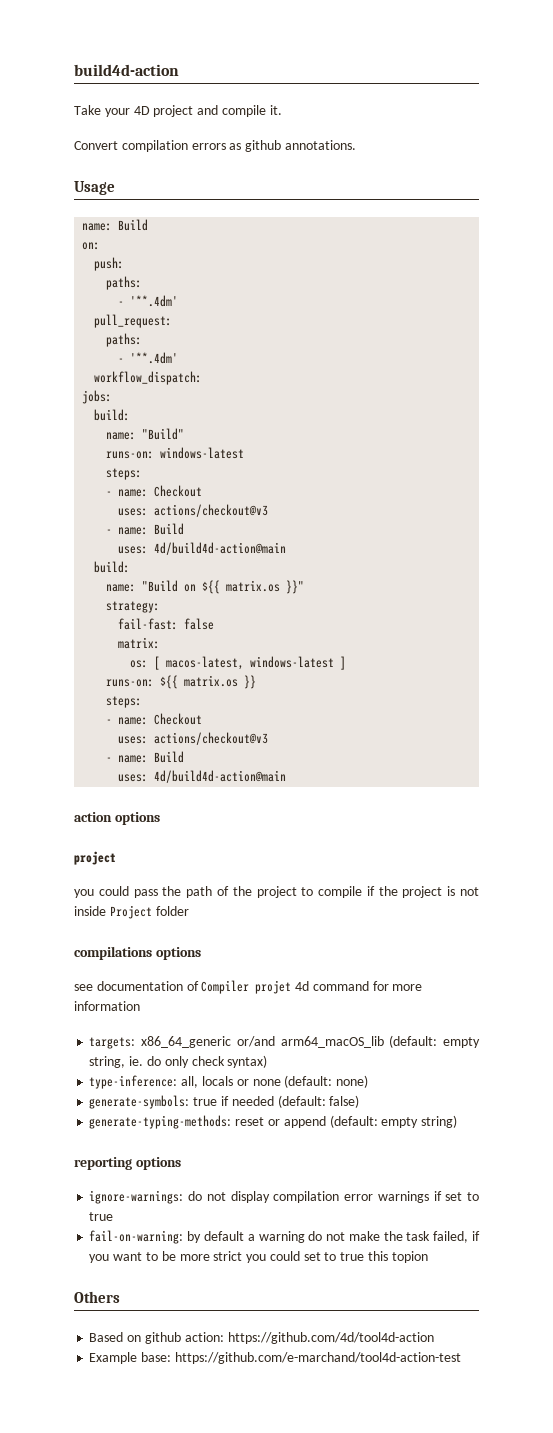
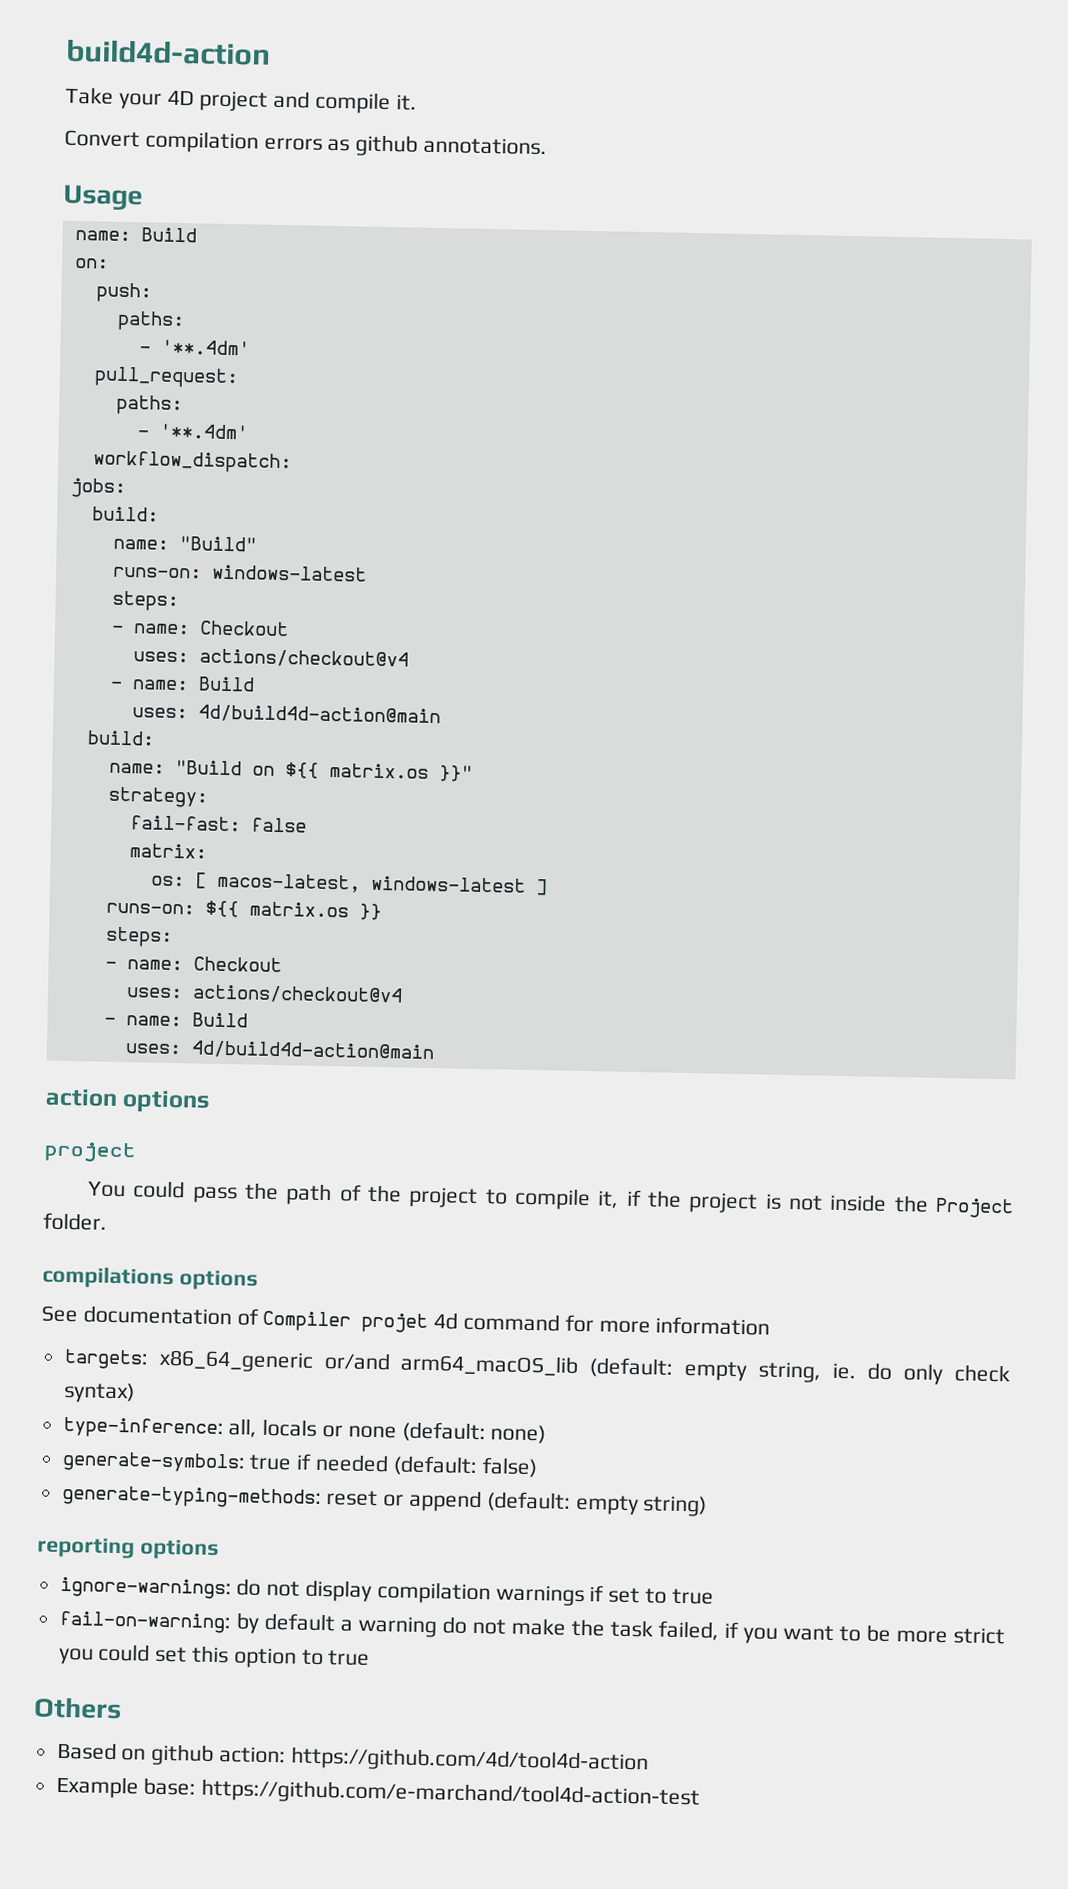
[154,504,269,517] actions/checkout@v3 -> [198,648,409,669] actions/checkout@v4
[154,732,269,745] actions/checkout@v3 -> [191,984,403,1005] actions/checkout@v4
[74,889,94,898] you -> [88,1181,127,1198] You
(363, 892) none -> [597,1190,620,1209] it,
[109,905,189,919] Project folder -> [893,1195,1014,1219] [43,1212,107,1231] the Project folder.
[74,984,93,991] see -> [41,1305,78,1323] See
[344,1194,374,1201] error -> (491, 1593) none
[324,1251,428,1263] to true this topion -> [192,1645,371,1669] this option to true

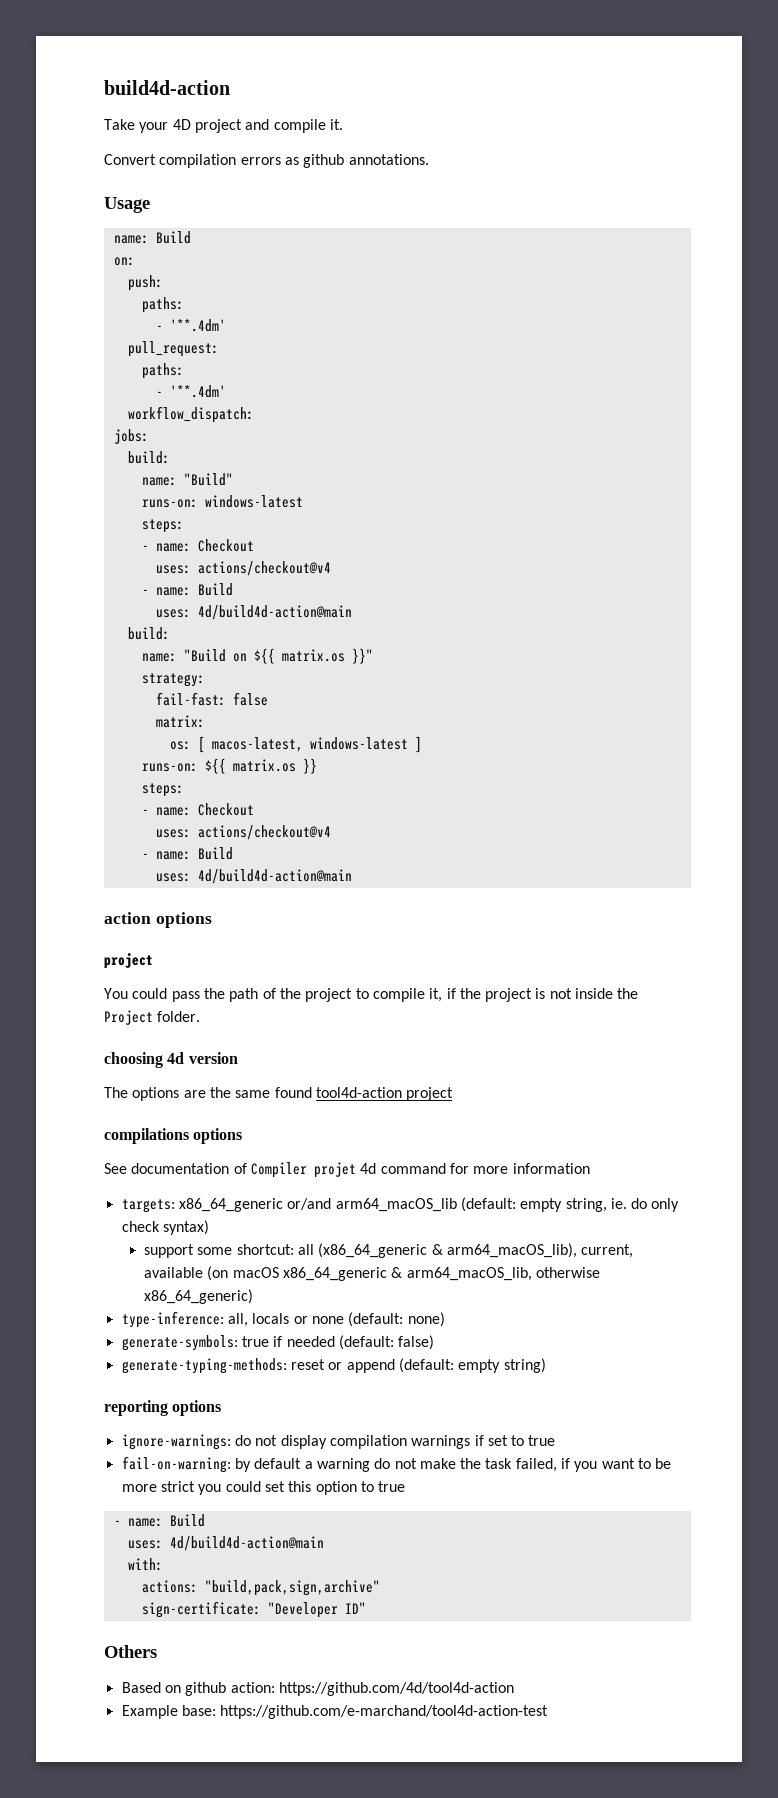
(107, 1221) none -> [104,1052,238,1068] [104,1087,454,1101] // choosing 4d version // The options are the same found tool4d-action project
(135, 1392) none -> [144,1243,634,1258] [144,1266,600,1281] [144,1289,254,1304] // support some shortcut: all (x86_64_generic & arm64_macOS_lib), current, available (on macOS x86_64_generic & arm64_macOS_lib, otherwise x86_64_generic)
(371, 1658) none -> [113,1514,205,1527] [127,1536,324,1551] [127,1558,163,1571] [141,1580,380,1596] [141,1601,366,1618] // - name: Build // uses: 4d/build4d-action@main // with: // actions: "build,pack,sign,archive" // sign-certificate: "Developer ID"

